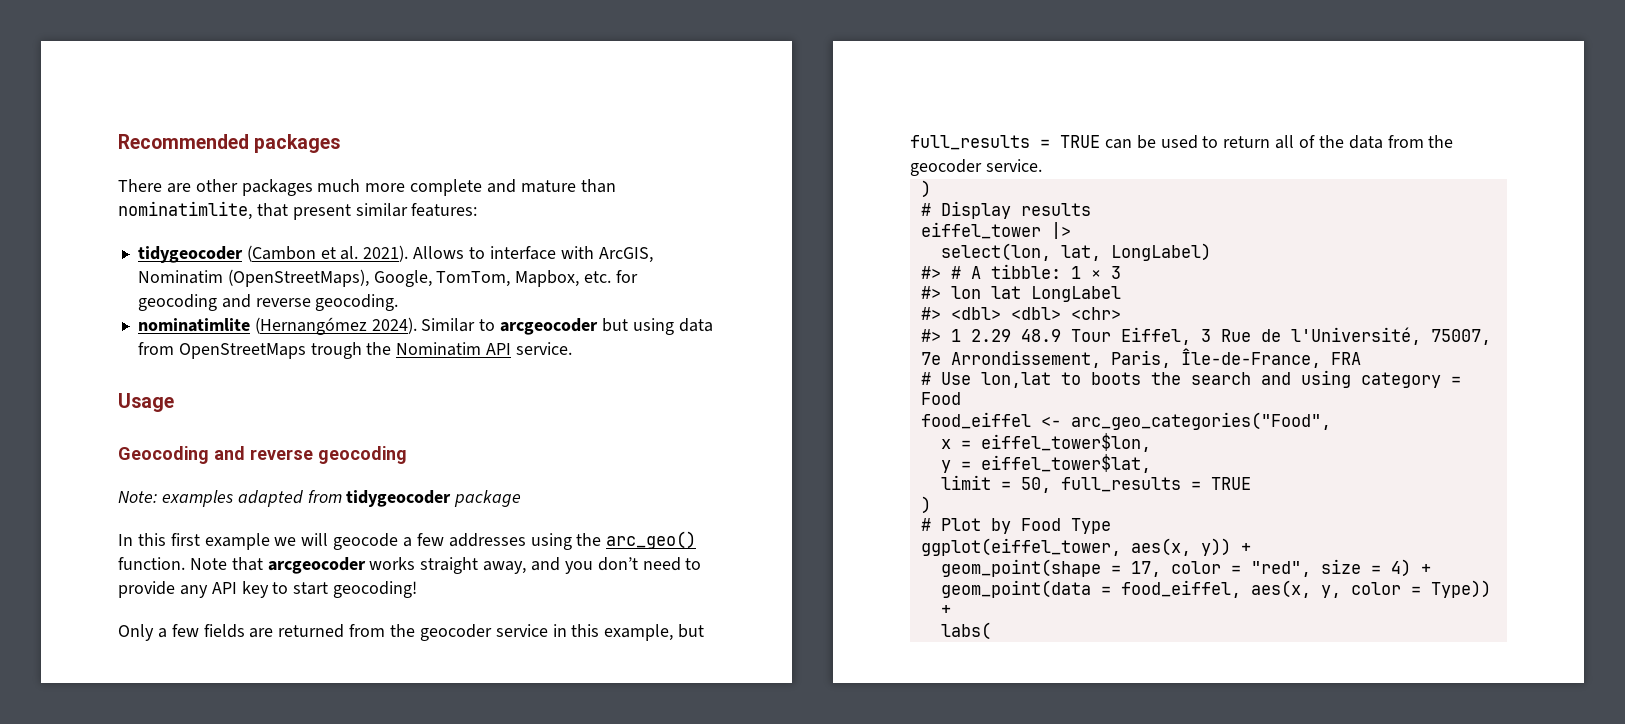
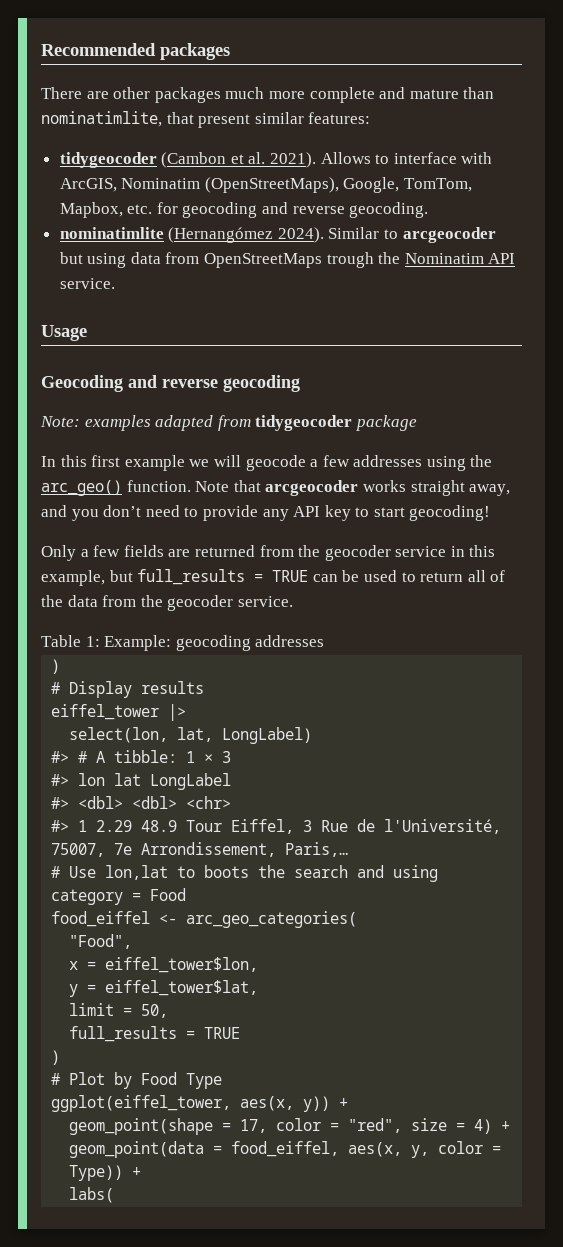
(1042, 165) none -> [41,635,325,651] // Table 1: Example: geocoding addresses
[1110,348,1361,368] Paris, Île-de-France, FRA -> [285,842,349,857] Paris,…
[1070,412,1331,430] arc_geo_categories("Food", -> [186,911,358,928] [69,934,133,949] arc_geo_categories( // "Food",
(1051, 485) none -> (169, 1011) //

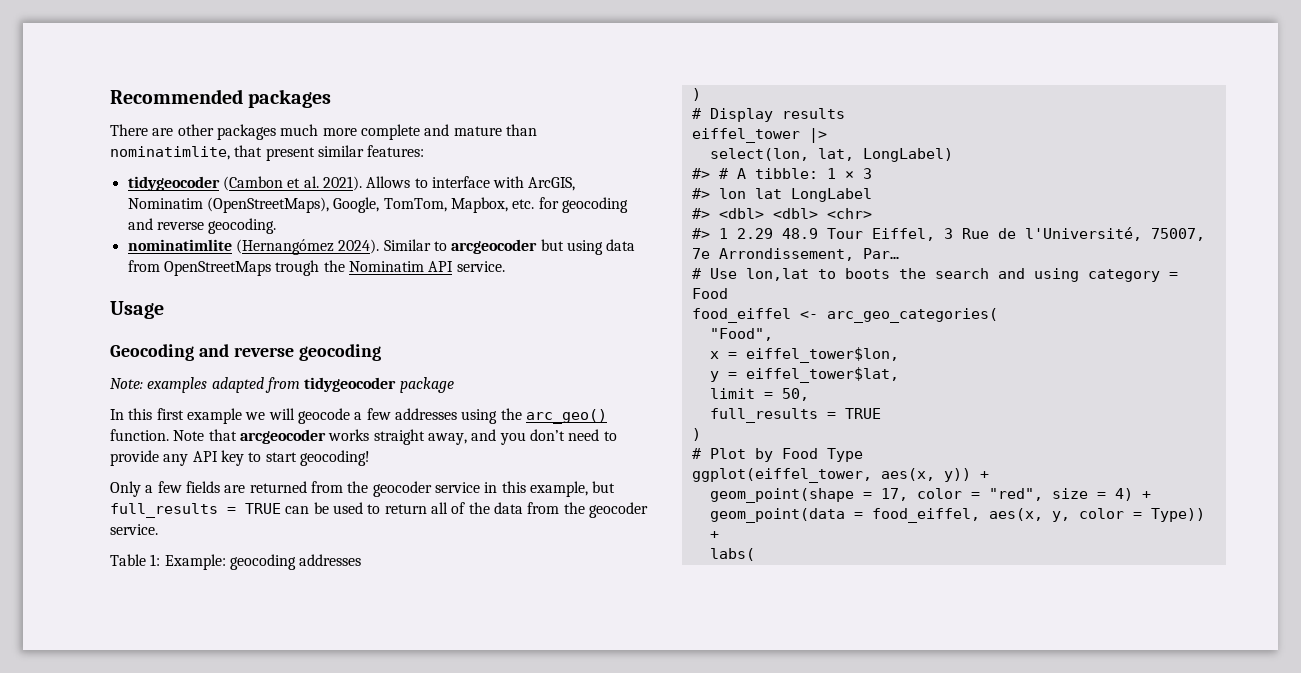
[285,842,349,857] Paris,… -> [862,248,899,259] Par…

